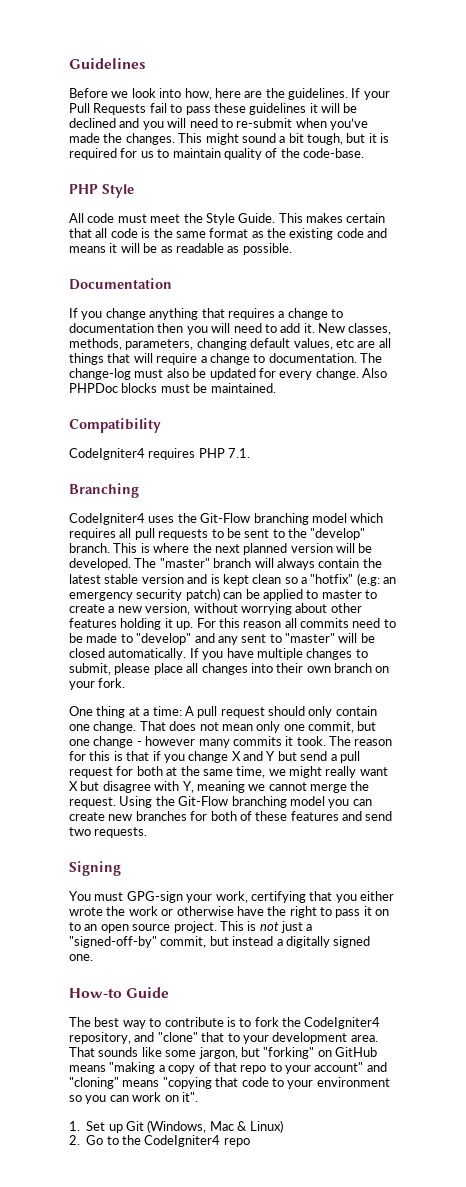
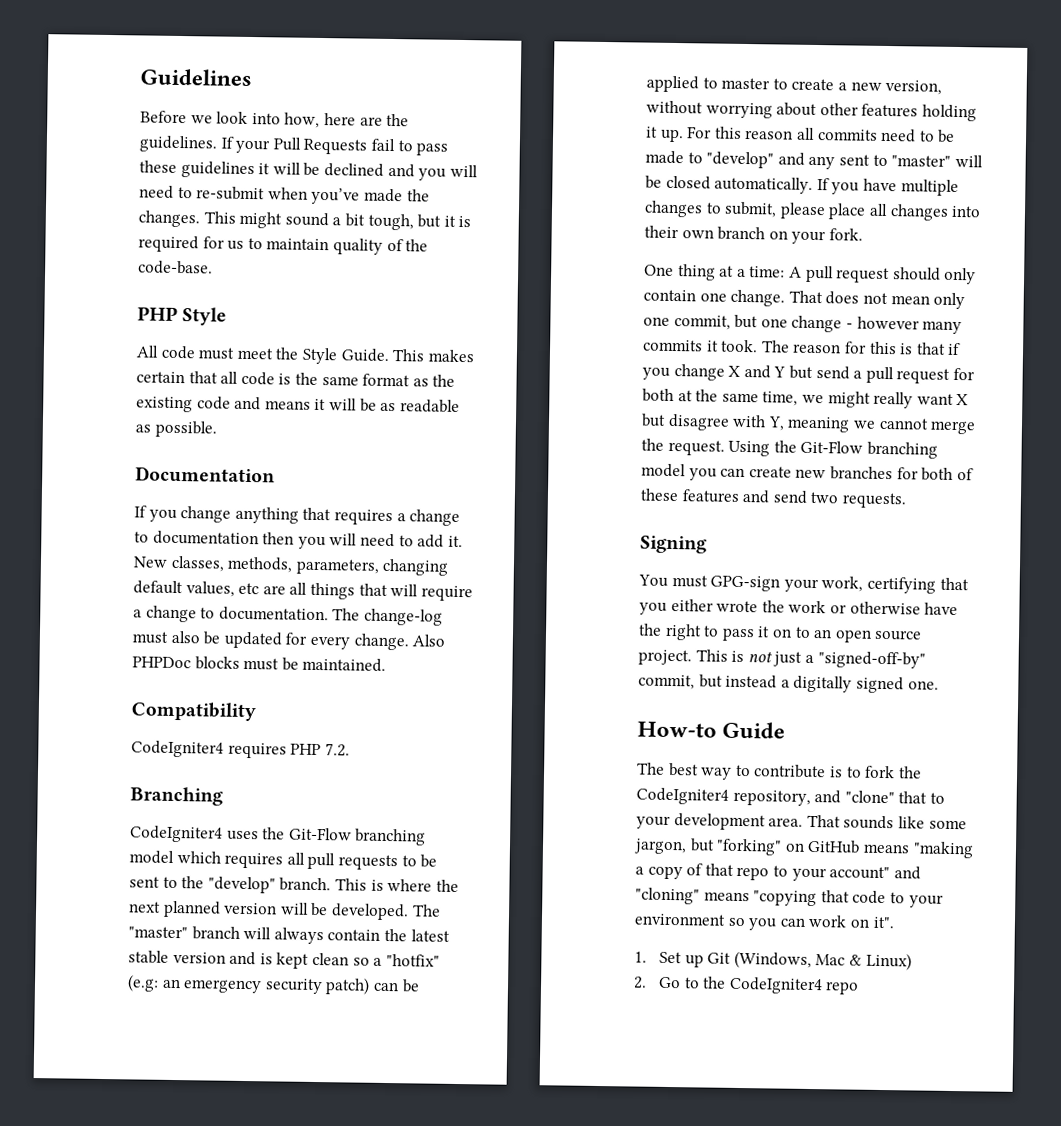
[228,448,251,458] 7.1. -> [324,743,350,757] 7.2.

